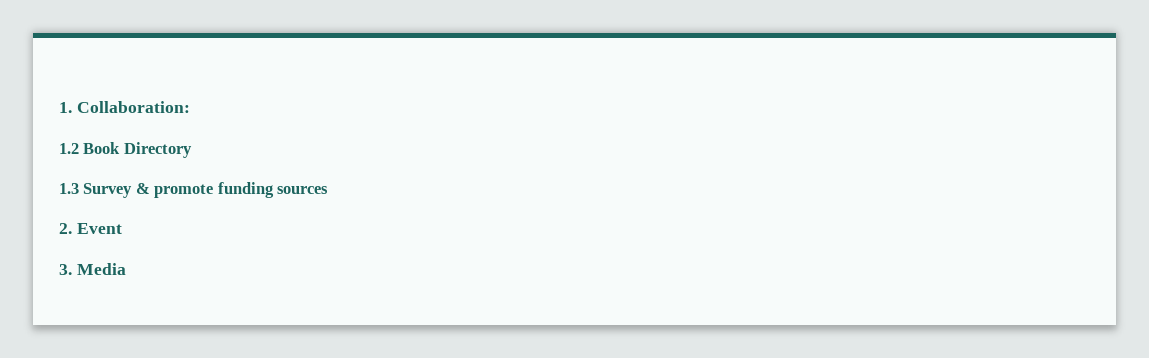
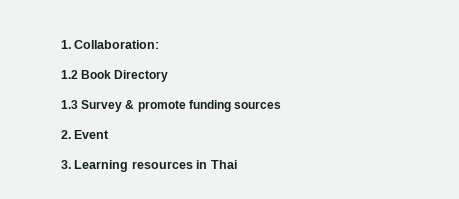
[76,263,126,275] Media -> [74,160,237,172] Learning resources in Thai

